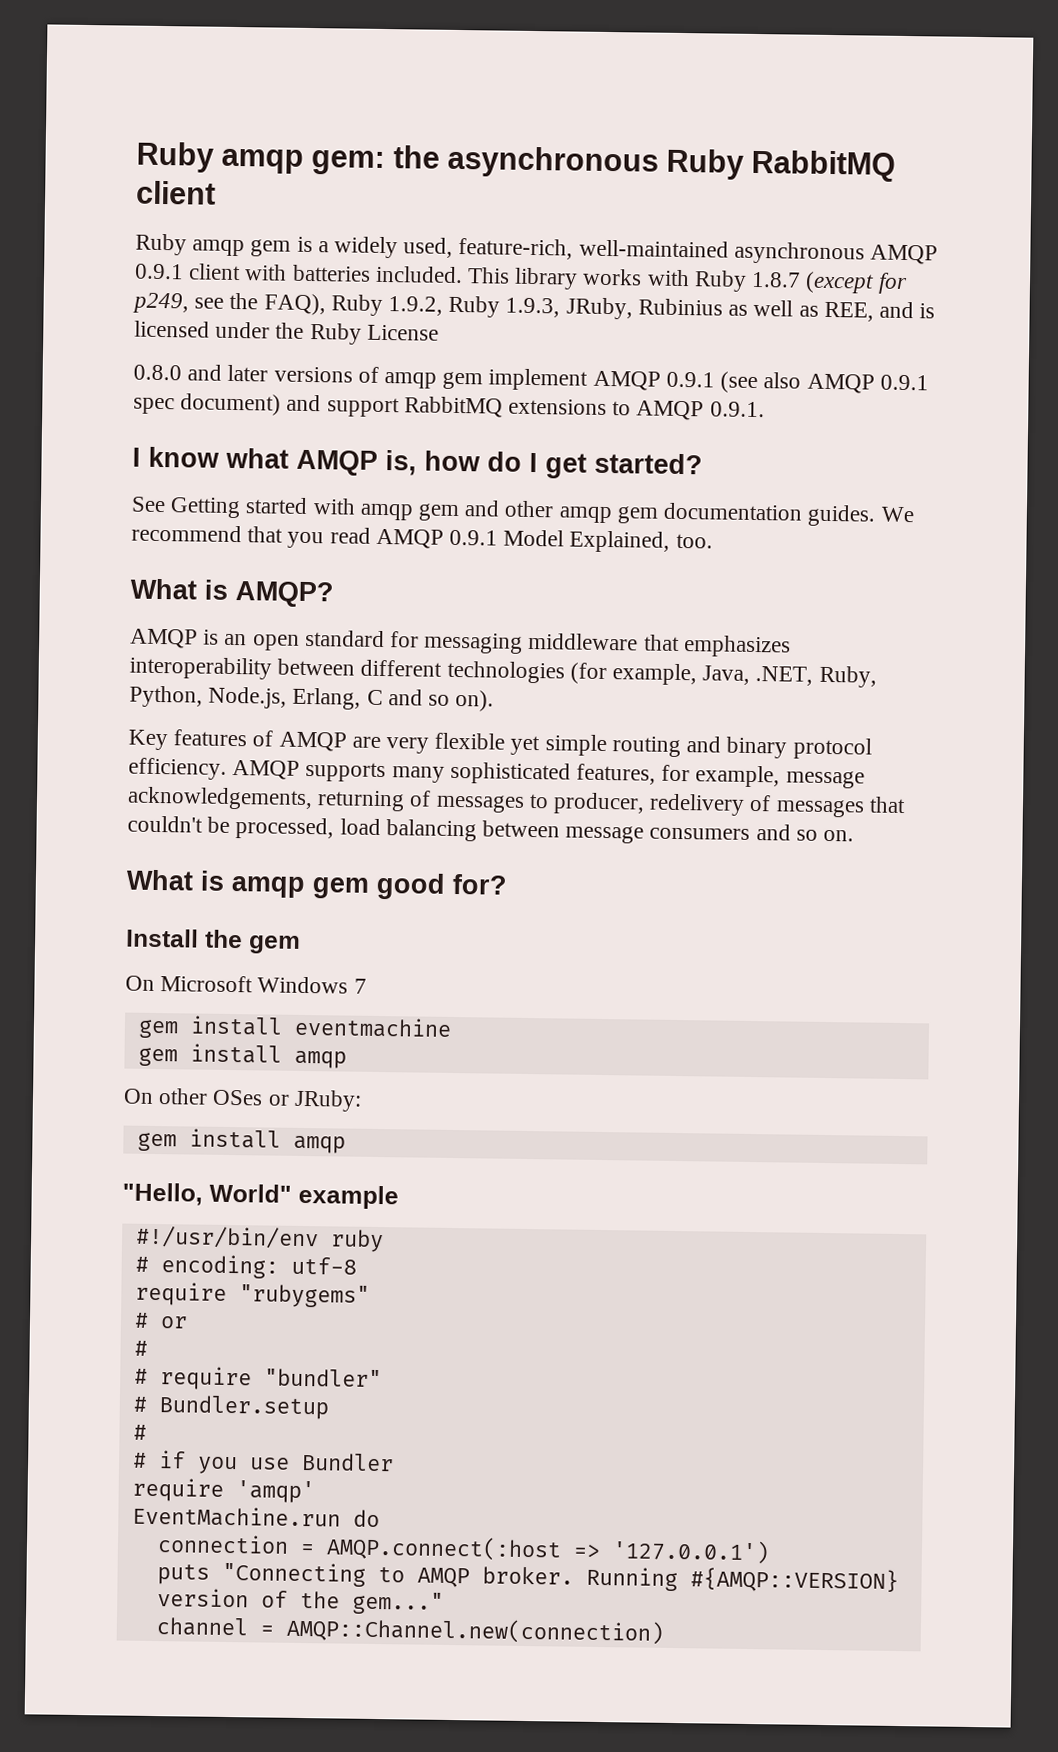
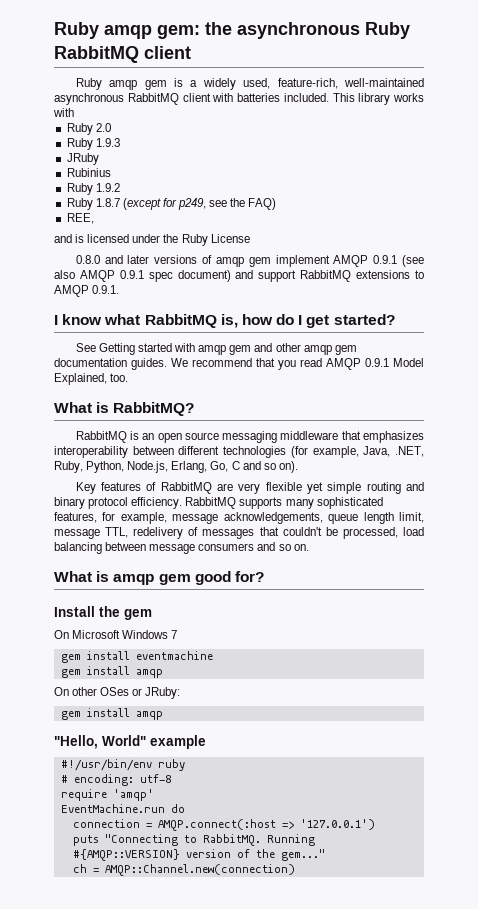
[870,244,939,265] [134,263,184,280] AMQP 0.9.1 -> [127,93,179,105] RabbitMQ
(690, 278) none -> [66,123,111,135] [66,138,120,150] [66,153,99,165] [66,168,111,177] [66,183,120,195] // Ruby 2.0 // Ruby 1.9.3 // JRuby // Rubinius // Ruby 1.9.2 //
[263,293,819,320] FAQ), Ruby 1.9.2, Ruby 1.9.3, JRuby, Rubinius as well as -> [248,198,277,210] FAQ) //
(874, 311) none -> (94, 218) //
[296,449,378,476] AMQP -> [144,314,217,328] RabbitMQ
[235,581,334,608] [130,628,198,649] AMQP? // AMQP -> [113,402,195,416] [75,431,127,443] RabbitMQ? // RabbitMQ
[304,629,420,648] standard for -> [184,432,219,440] source
(362, 698) none -> [210,461,229,472] Go,
[278,731,347,752] AMQP -> [160,482,212,494] RabbitMQ
[232,760,301,780] AMQP -> [185,497,237,509] RabbitMQ
[317,790,646,815] returning of messages to producer, -> [328,512,424,524] [54,527,129,539] queue length limit, message TTL,
[134,1281,370,1308] [133,1312,188,1329] [133,1340,148,1356] [133,1366,382,1391] [132,1395,329,1420] [132,1424,147,1440] [132,1450,394,1475] // require "rubygems" // # or // # // # require "bundler" // # Bundler.setup // # // # if you use Bundler -> (171, 778) none
[416,1566,574,1588] AMQP broker. -> [202,834,261,846] RabbitMQ.
[155,1617,248,1637] channel -> [72,864,87,873] ch

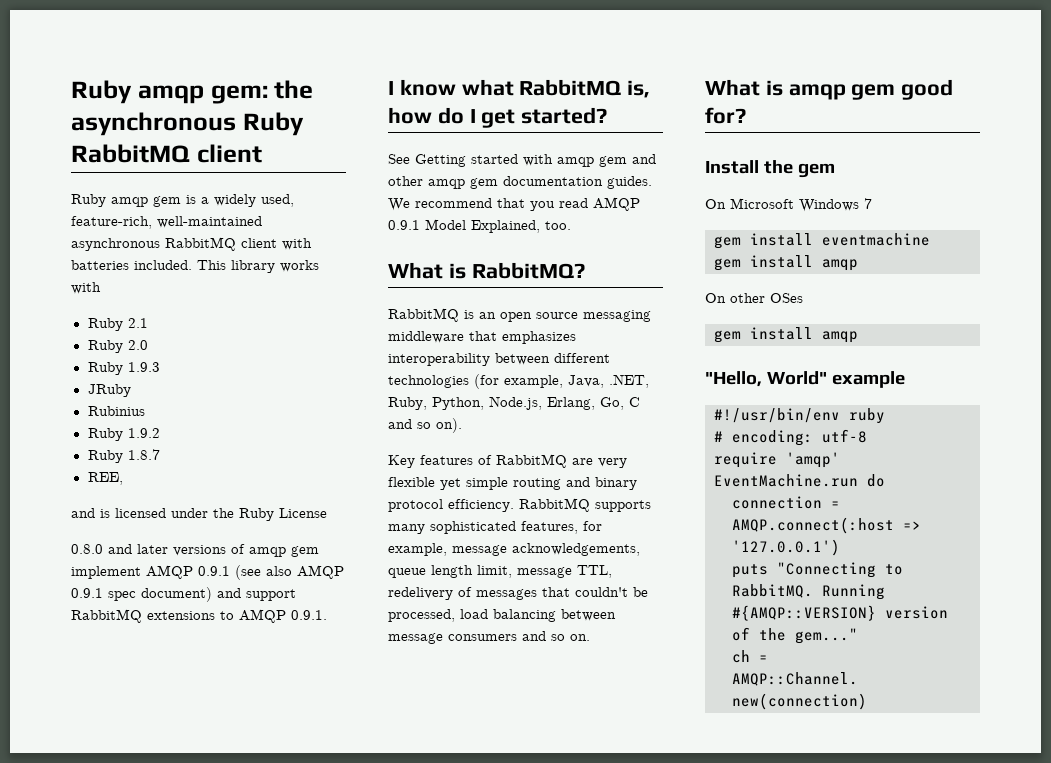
(74, 112) none -> [87,318,148,331] // Ruby 2.1
[122,198,277,210] (except for p249, see the FAQ) -> (160, 454) none
[132,687,181,699] or JRuby: -> (803, 298) none

